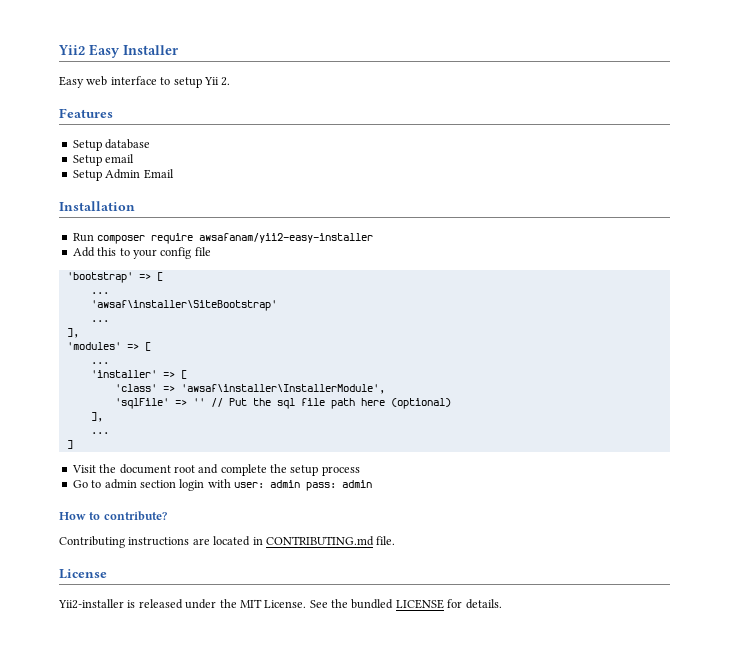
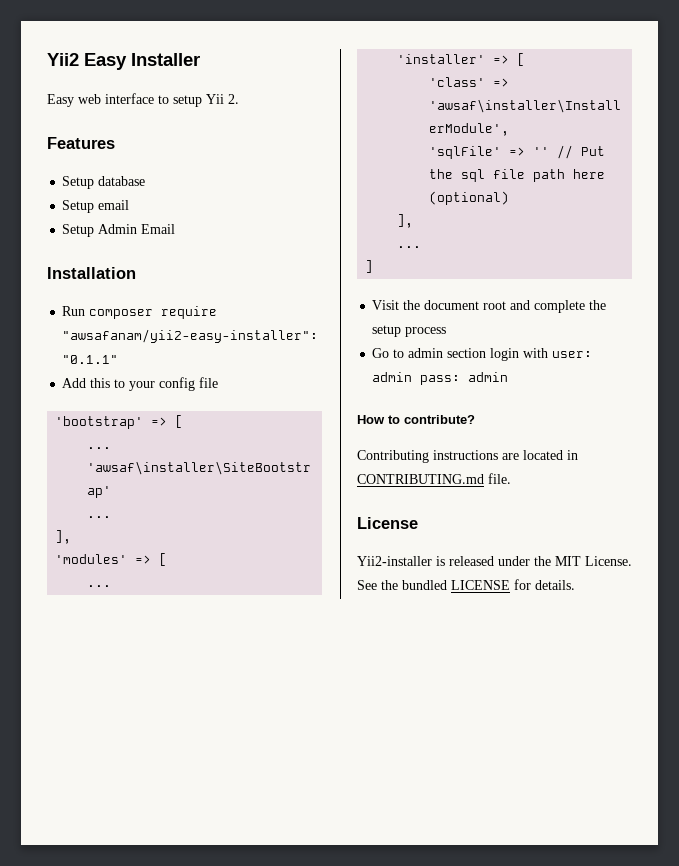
[199,233,374,243] awsafanam/yii2-easy-installer -> [62,329,319,343] [62,355,119,364] "awsafanam/yii2-easy-installer": "0.1.1"

